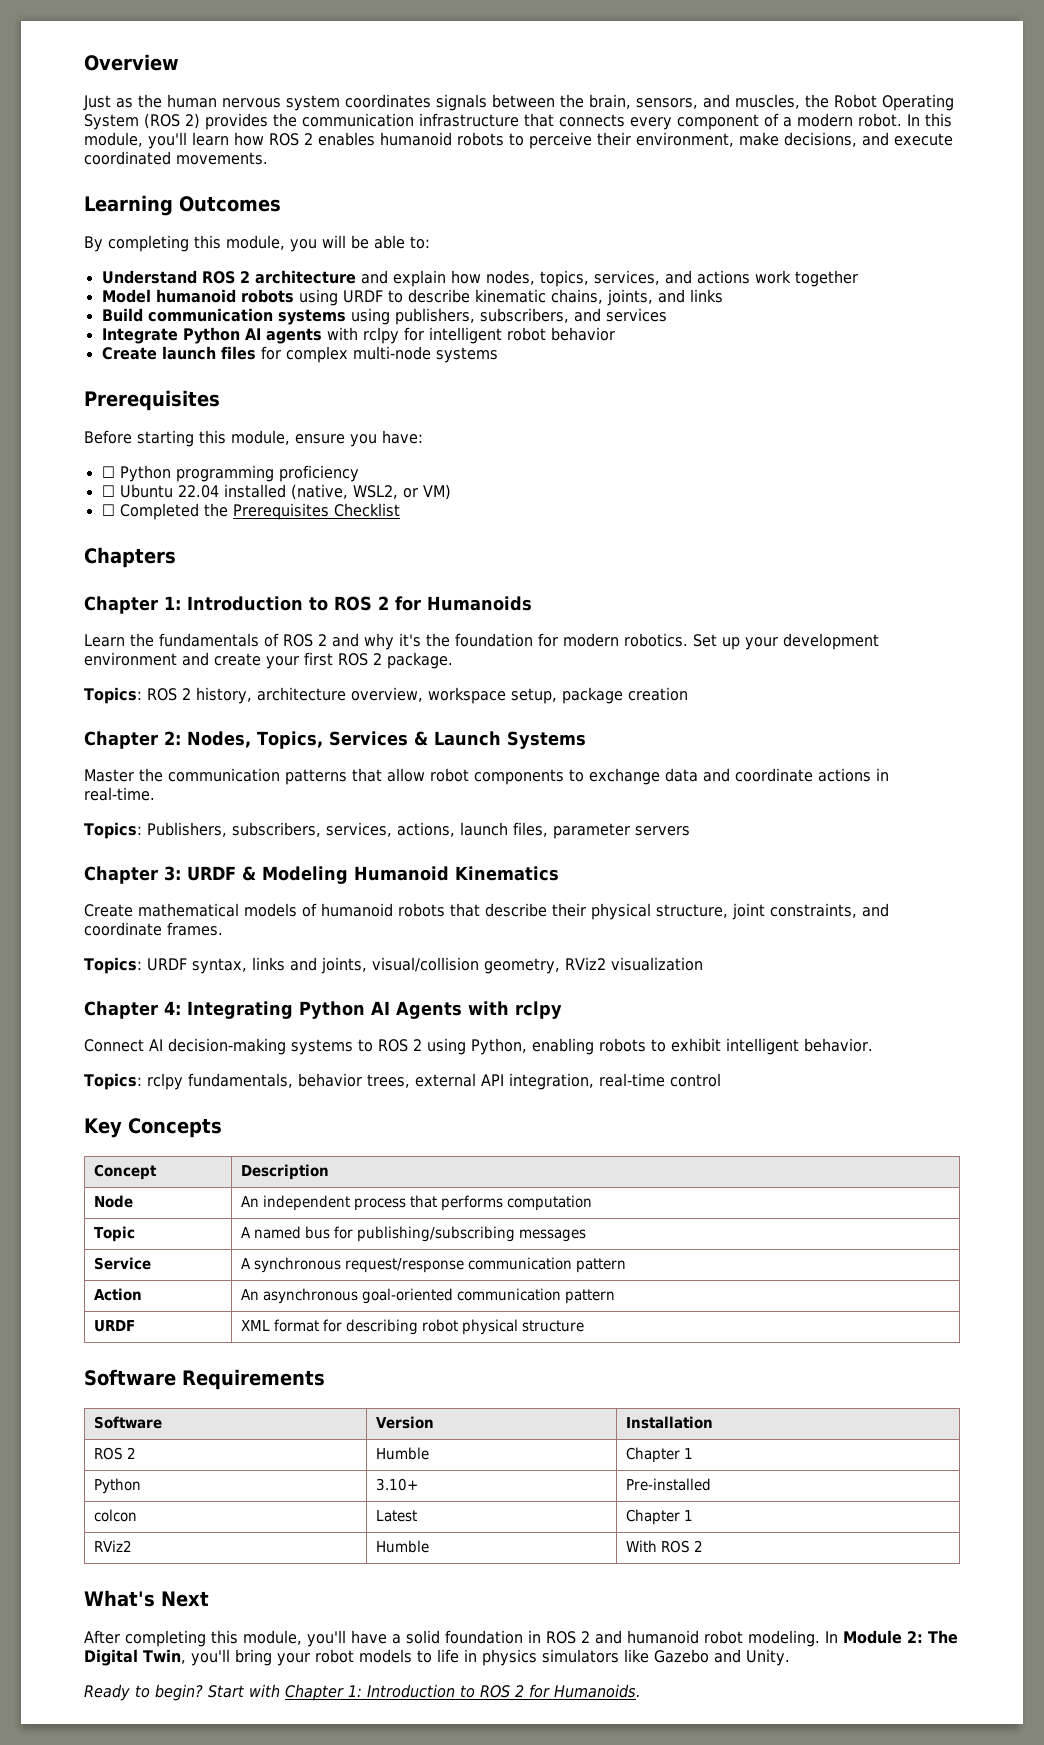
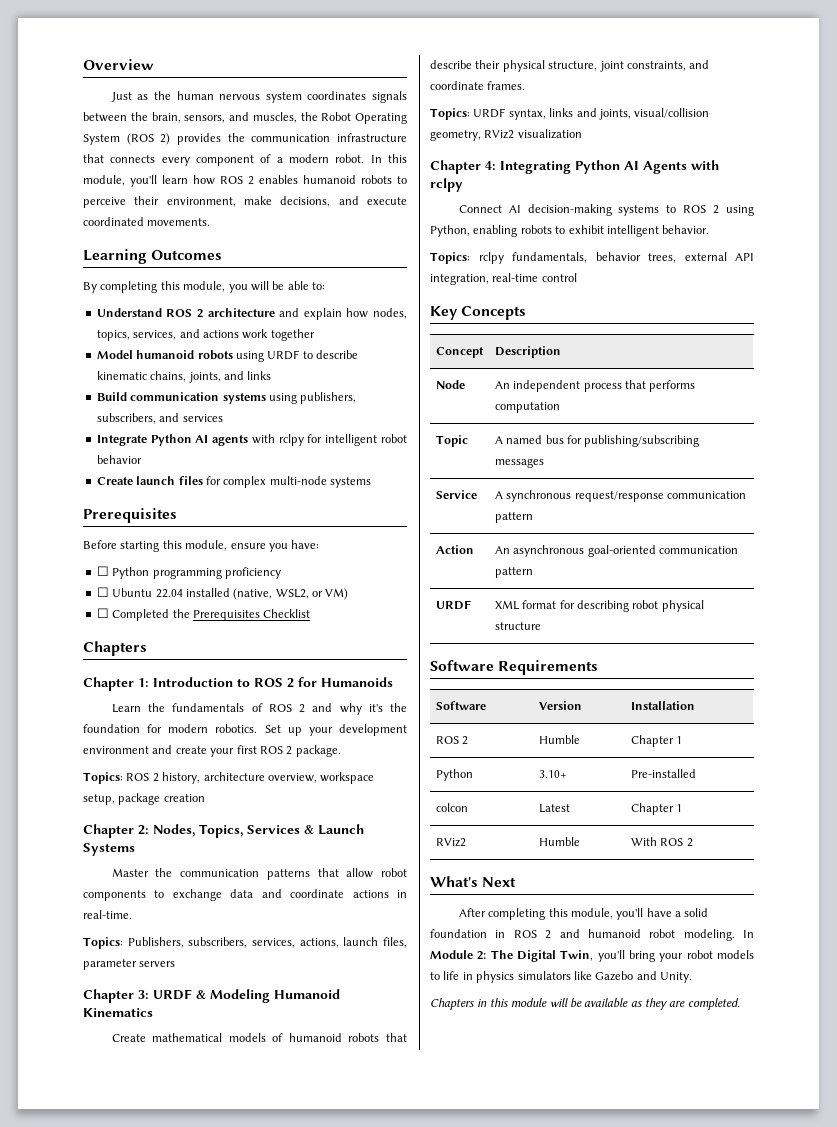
[84,1684,641,1701] Ready to begin? Start with Chapter 1: Introduction to ROS 2 for Humanoids. -> [430,998,740,1010] Chapters in this module will be available as they are completed.

